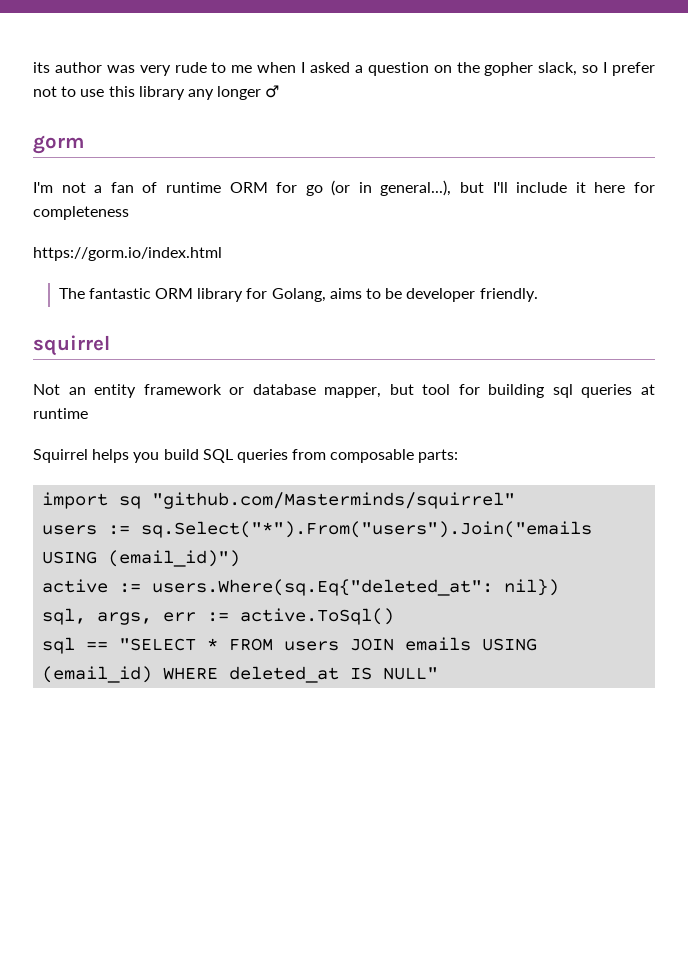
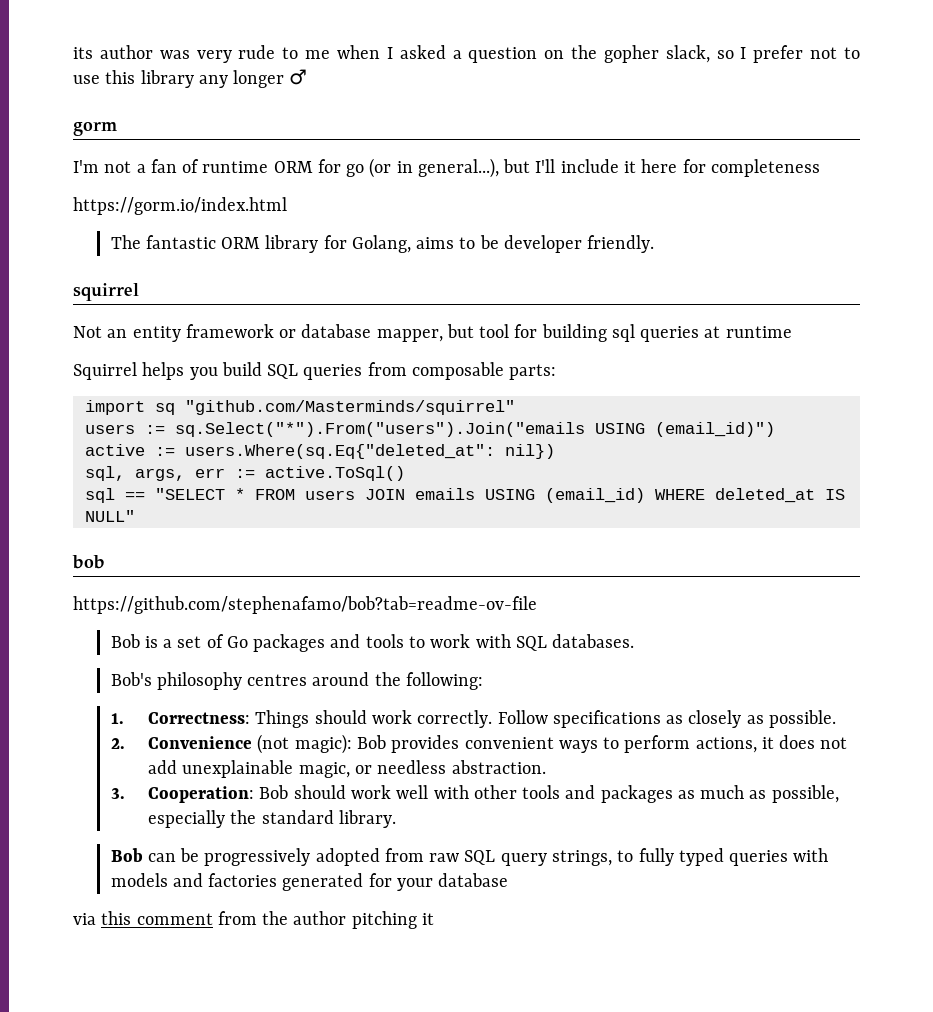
(439, 673) none -> [72,555,105,569] [73,596,537,614] [110,634,635,652] [110,672,483,690] [110,710,836,728] [110,734,848,754] [148,760,546,778] [110,785,839,803] [148,810,396,828] [110,848,829,866] [110,873,509,891] [73,911,434,929] // bob // https://github.com/stephenafamo/bob?tab=readme-ov-file // Bob is a set of Go packages and tools to work with SQL databases. // Bob's philosophy centres around the following: // 1. Correctness: Things should work correctly. Follow specifications as closely as possible. // 2. Convenience (not magic): Bob provides convenient ways to perform actions, it does not add unexplainable magic, or needless abstraction. // 3. Cooperation: Bob should work well with other tools and packages as much as possible, especially the standard library. // Bob can be progressively adopted from raw SQL query strings, to fully typed queries with models and factories generated for your database // via this comment from the author pitching it

